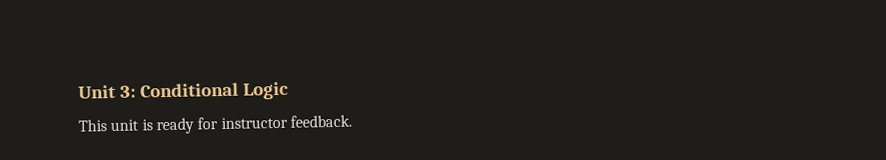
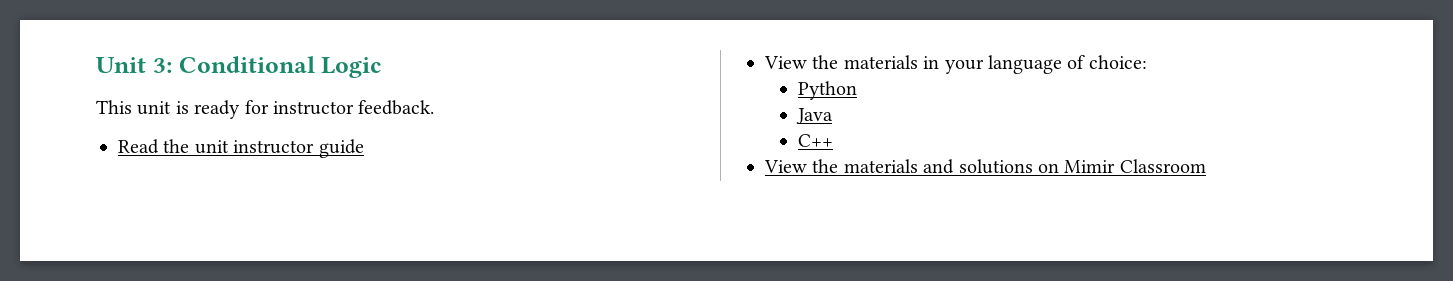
(352, 121) none -> [118,139,364,158] [764,55,1147,74] [798,81,858,100] [796,108,834,124] [798,134,834,147] [764,159,1206,174] // Read the unit instructor guide // View the materials in your language of choice: // Python // Java // C++ // View the materials and solutions on Mimir Classroom

